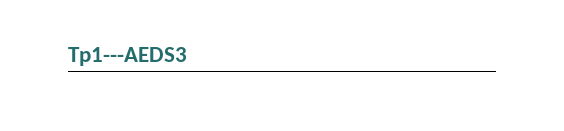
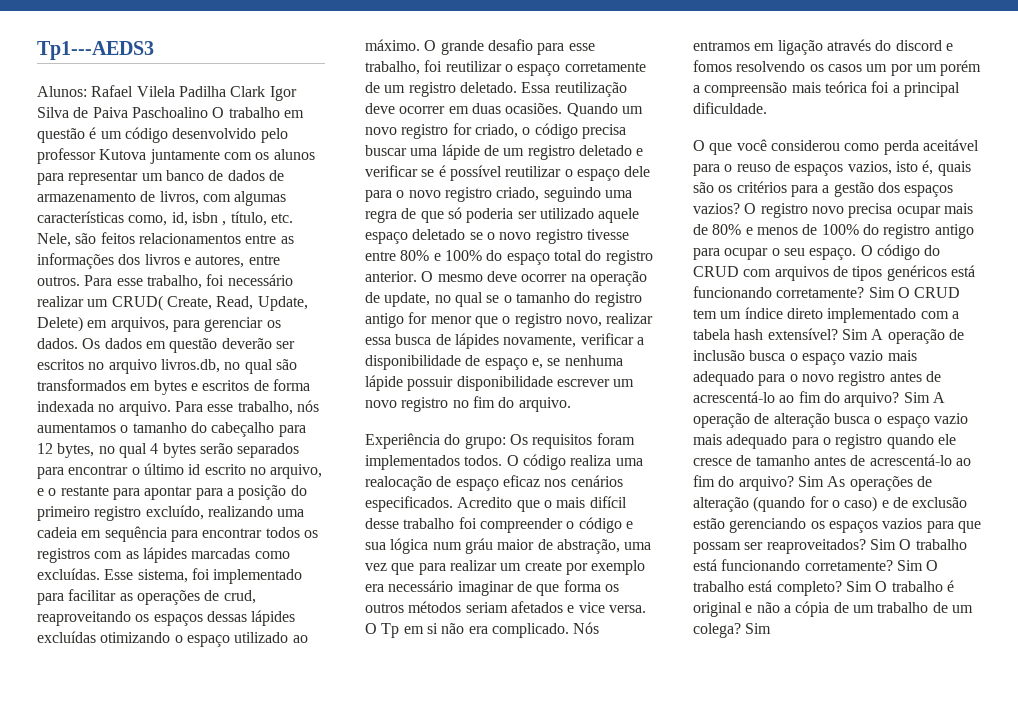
(187, 56) none -> [37,85,297,101] [37,107,304,118] [37,127,288,143] [37,148,315,164] [37,170,284,185] [37,191,287,206] [37,211,293,226] [37,232,294,247] [37,253,280,269] [37,274,293,289] [37,295,308,311] [37,316,281,332] [37,338,295,353] [37,359,297,374] [37,379,310,395] [37,400,319,416] [37,422,306,437] [37,443,300,458] [37,463,323,479] [37,485,307,500] [37,505,305,521] [37,526,318,542] [37,547,290,563] [37,568,303,584] [37,589,256,605] [37,610,296,626] [37,631,308,647] [365,39,595,55] [365,60,646,76] [365,82,627,97] [365,103,643,117] [365,123,626,139] [365,144,644,160] [365,165,651,181] [365,187,632,202] [365,207,640,223] [365,229,629,244] [365,250,653,265] [365,271,647,286] [365,292,642,307] [365,312,654,328] [365,333,644,349] [365,355,623,370] [365,375,635,391] [365,396,571,412] [365,433,635,449] [365,454,643,470] [365,475,623,491] [365,496,627,512] [365,517,633,533] [365,538,652,554] [365,560,646,575] [365,580,619,596] [365,601,646,613] [365,622,600,638] [693,39,953,55] [693,60,982,76] [693,81,960,97] [693,102,767,114] [693,139,979,155] [693,160,971,176] [693,181,954,197] [693,203,973,218] [693,224,974,239] [693,244,941,260] [693,265,975,281] [693,286,961,298] [693,307,959,323] [693,328,964,344] [693,350,917,365] [693,371,941,386] [693,391,945,407] [693,413,968,428] [693,434,956,449] [693,454,971,466] [693,475,932,491] [693,496,968,512] [693,518,981,533] [693,539,967,554] [693,559,939,571] [693,580,954,596] [693,601,973,617] [693,623,772,638] // Alunos: Rafael Vilela Padilha Clark Igor Silva de Paiva Paschoalino O trabalho em questão é um código desenvolvido pelo professor Kutova juntamente com os alunos para representar um banco de dados de armazenamento de livros, com algumas características como, id, isbn , título, etc. Nele, são feitos relacionamentos entre as informações dos livros e autores, entre outros. Para esse trabalho, foi necessário realizar um CRUD( Create, Read, Update, Delete) em arquivos, para gerenciar os dados. Os dados em questão deverão ser escritos no arquivo livros.db, no qual são transformados em bytes e escritos de forma indexada no arquivo. Para esse trabalho, nós aumentamos o tamanho do cabeçalho para 12 bytes, no qual 4 bytes serão separados para encontrar o último id escrito no arquivo, e o restante para apontar para a posição do primeiro registro excluído, realizando uma cadeia em sequência para encontrar todos os registros com as lápides marcadas como excluídas. Esse sistema, foi implementado para facilitar as operações de crud, reaproveitando os espaços dessas lápides excluídas otimizando o espaço utilizado ao máximo. O grande desafio para esse trabalho, foi reutilizar o espaço corretamente de um registro deletado. Essa reutilização deve ocorrer em duas ocasiões. Quando um novo registro for criado, o código precisa buscar uma lápide de um registro deletado e verificar se é possível reutilizar o espaço dele para o novo registro criado, seguindo uma regra de que só poderia ser utilizado aquele espaço deletado se o novo registro tivesse entre 80% e 100% do espaço total do registro anterior. O mesmo deve ocorrer na operação de update, no qual se o tamanho do registro antigo for menor que o registro novo, realizar essa busca de lápides novamente, verificar a disponibilidade de espaço e, se nenhuma lápide possuir disponibilidade escrever um novo registro no fim do arquivo. // Experiência do grupo: Os requisitos foram implementados todos. O código realiza uma realocação de espaço eficaz nos cenários especificados. Acredito que o mais difícil desse trabalho foi compreender o código e sua lógica num gráu maior de abstração, uma vez que para realizar um create por exemplo era necessário imaginar de que forma os outros métodos seriam afetados e vice versa. O Tp em si não era complicado. Nós entramos em ligação através do discord e fomos resolvendo os casos um por um porém a compreensão mais teórica foi a principal dificuldade. // O que você considerou como perda aceitável para o reuso de espaços vazios, isto é, quais são os critérios para a gestão dos espaços vazios? O registro novo precisa ocupar mais de 80% e menos de 100% do registro antigo para ocupar o seu espaço. O código do CRUD com arquivos de tipos genéricos está funcionando corretamente? Sim O CRUD tem um índice direto implementado com a tabela hash extensível? Sim A operação de inclusão busca o espaço vazio mais adequado para o novo registro antes de acrescentá-lo ao fim do arquivo? Sim A operação de alteração busca o espaço vazio mais adequado para o registro quando ele cresce de tamanho antes de acrescentá-lo ao fim do arquivo? Sim As operações de alteração (quando for o caso) e de exclusão estão gerenciando os espaços vazios para que possam ser reaproveitados? Sim O trabalho está funcionando corretamente? Sim O trabalho está completo? Sim O trabalho é original e não a cópia de um trabalho de um colega? Sim

